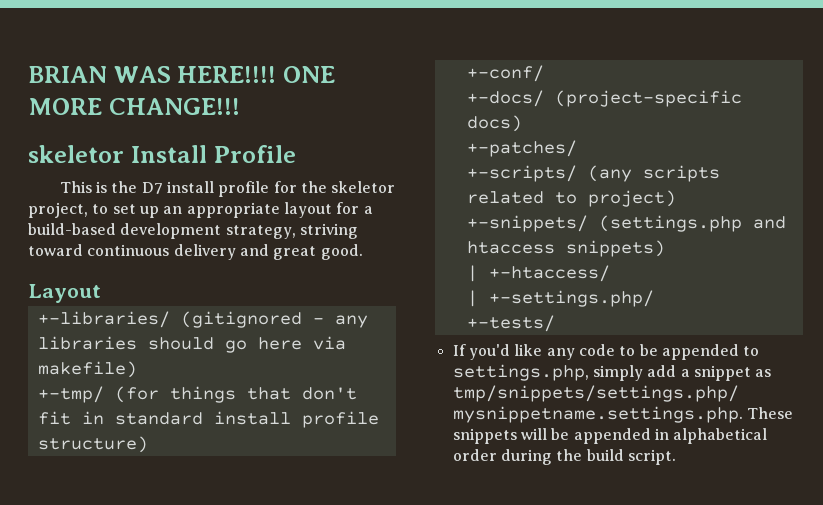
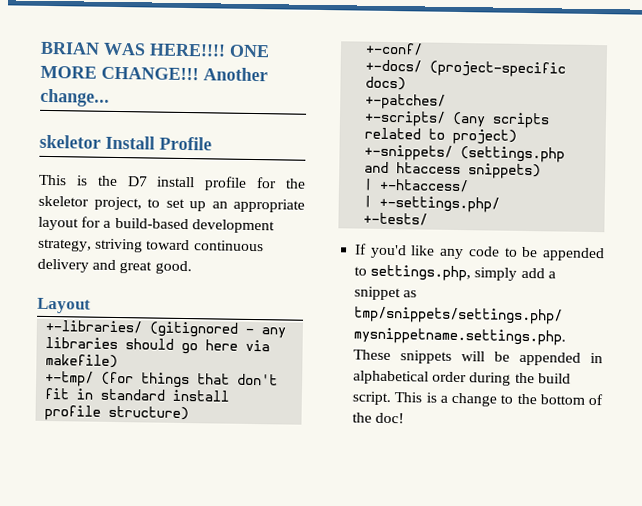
(240, 106) none -> [203,67,268,82] [40,88,110,107] Another change...
(676, 457) none -> [394,392,603,407] [352,412,405,424] This is a change to the bottom of the doc!

